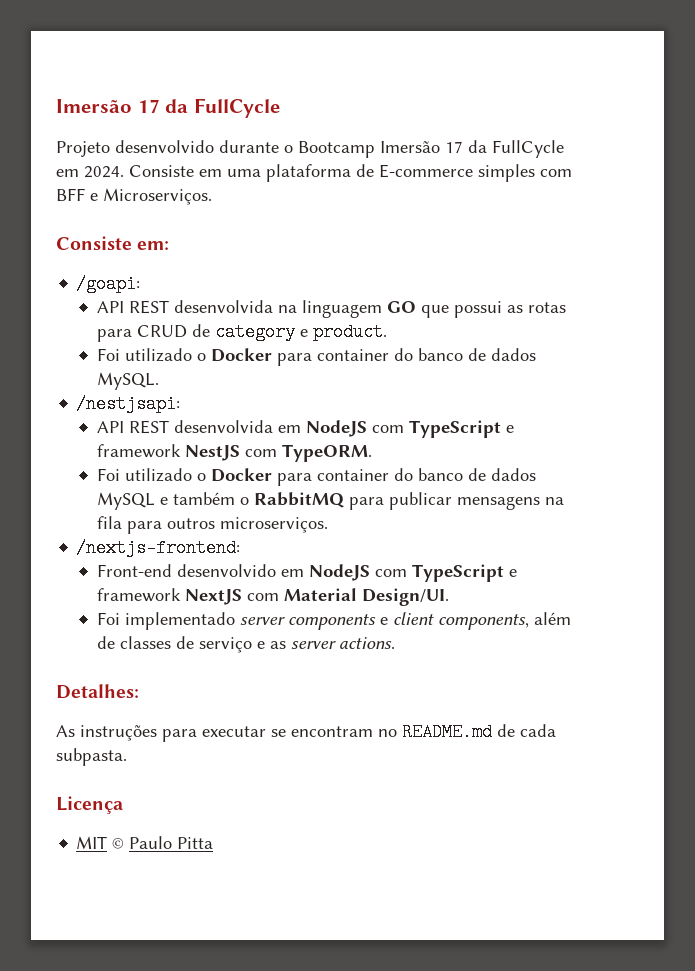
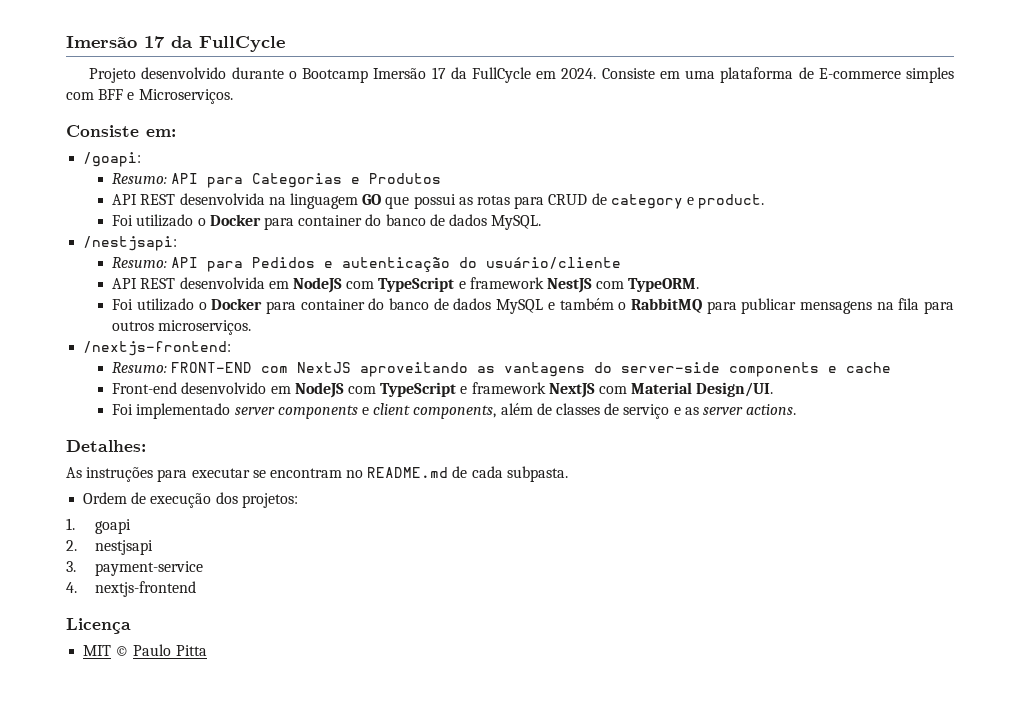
(141, 284) none -> [112,173,442,188] // Resumo: API para Categorias e Produtos
(181, 404) none -> [112,257,622,272] // Resumo: API para Pedidos e autenticação do usuário/cliente
(241, 548) none -> [112,362,892,377] // Resumo: FRONT-END com NextJS aproveitando as vantagens do server-side components e cache
(127, 757) none -> [83,492,298,508] [66,518,132,534] [66,540,154,555] [66,561,204,576] [66,581,197,597] // Ordem de execução dos projetos: // 1. goapi // 2. nestjsapi // 3. payment-service // 4. nextjs-frontend

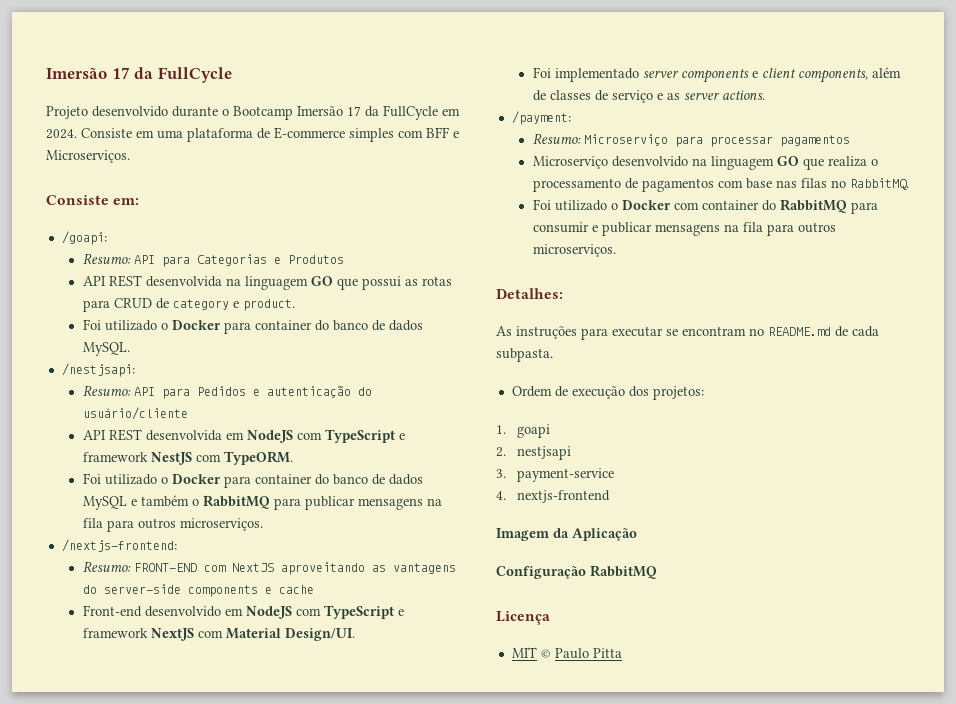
(797, 409) none -> [511,111,571,125] [532,133,850,147] [532,156,878,170] [532,178,909,192] [532,199,878,214] [532,222,836,236] [532,244,616,257] // /payment: // Resumo: Microserviço para processar pagamentos // Microserviço desenvolvido na linguagem GO que realiza o processamento de pagamentos com base nas filas no RabbitMQ. // Foi utilizado o Docker com container do RabbitMQ para consumir e publicar mensagens na fila para outros microserviços.
(197, 589) none -> [496,528,637,541] [496,565,657,579] // Imagem da Aplicação // Configuração RabbitMQ

